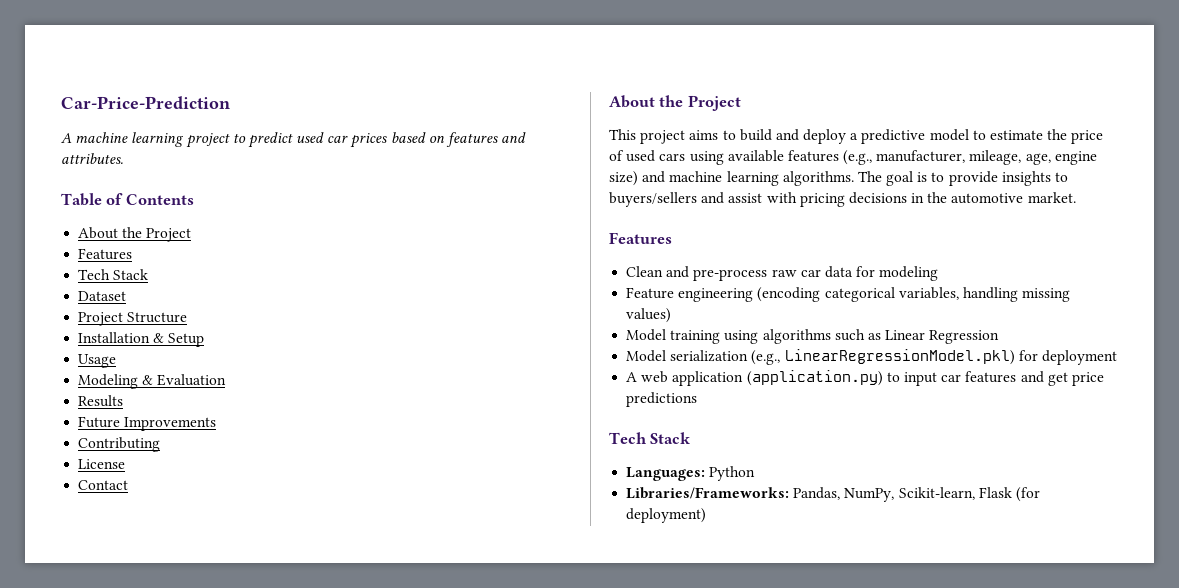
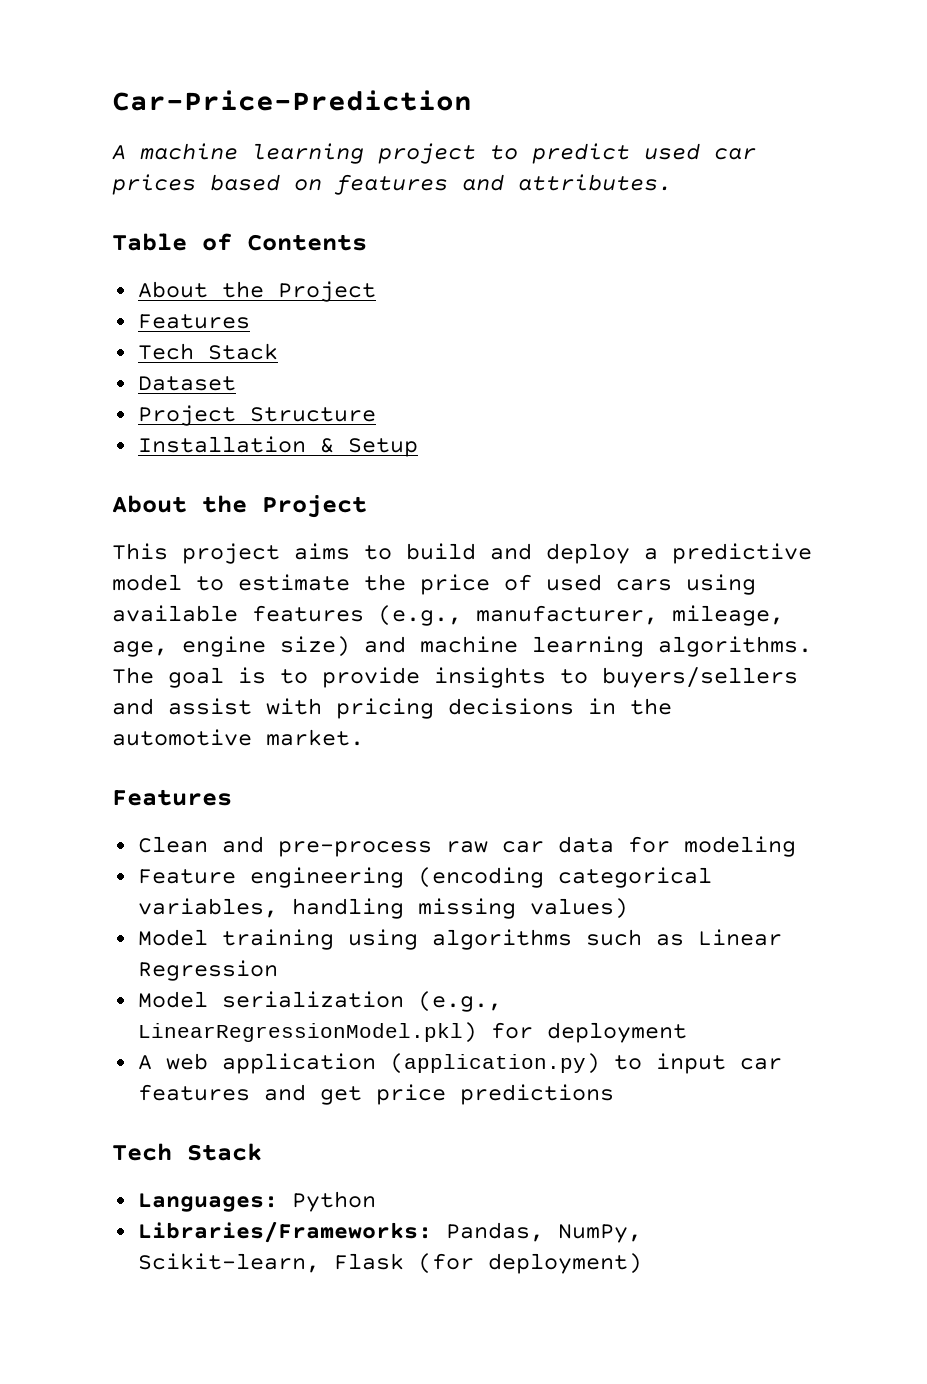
[78,354,117,368] [78,374,227,389] [78,395,124,407] [78,416,217,431] [78,437,161,452] [78,459,126,469] [78,480,129,490] // Usage // Modeling & Evaluation // Results // Future Improvements // Contributing // License // Contact -> (418, 447) none

